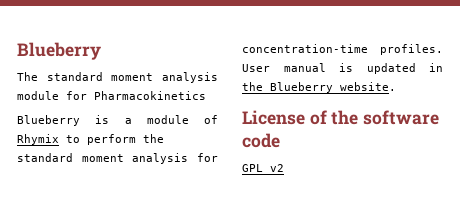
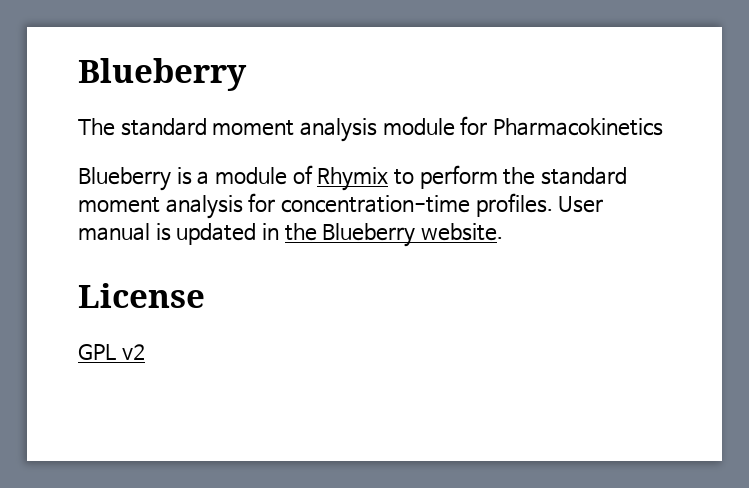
[309,110,440,125] [242,133,280,148] of the software code -> (205, 295) none

